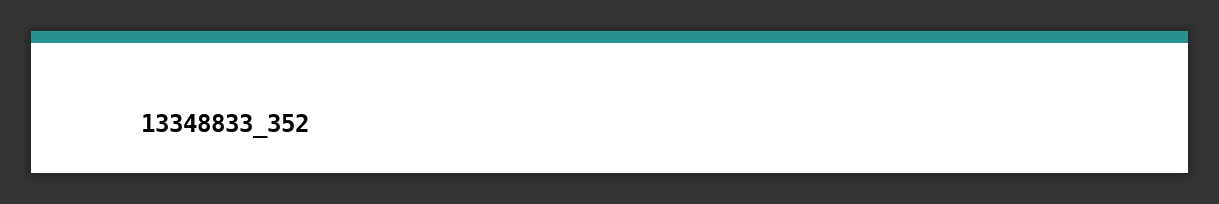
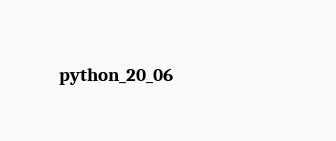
[141,114,309,138] 13348833_352 -> [59,68,173,85] python_20_06

